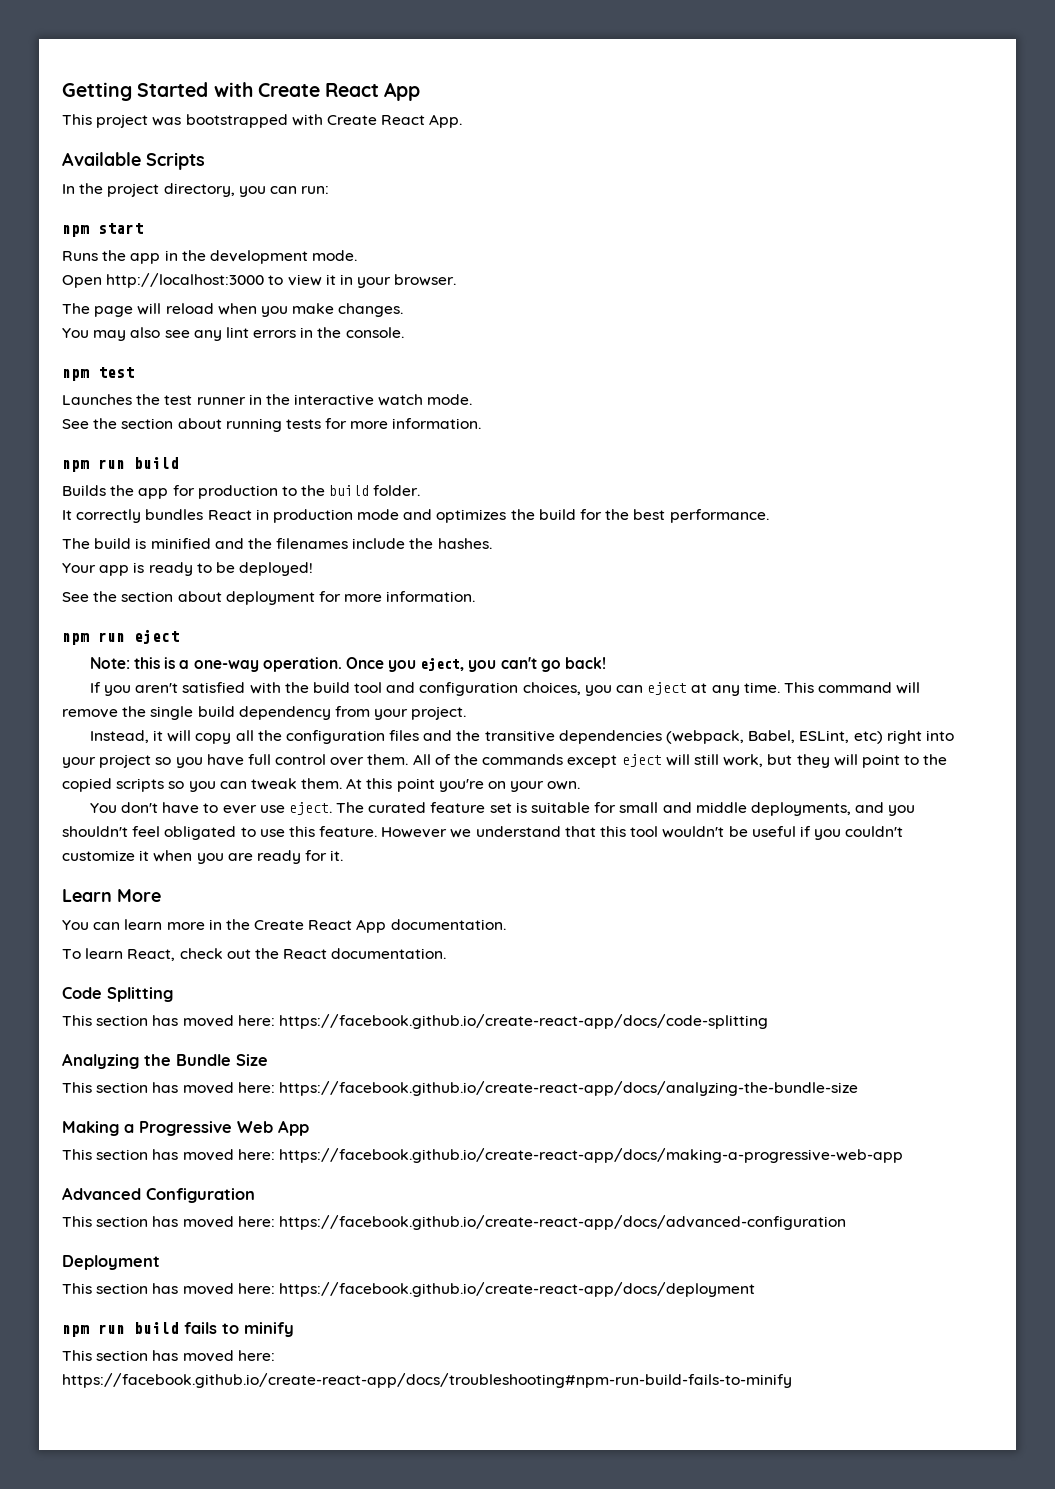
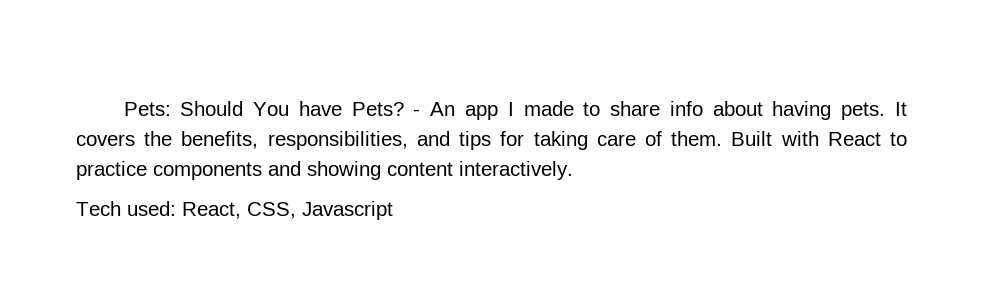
[62,82,421,101] [62,114,463,128] [62,152,205,170] [62,183,330,197] [62,223,143,237] [62,250,358,264] [62,273,457,288] [62,303,404,317] [62,327,404,341] [62,367,134,381] [62,394,473,406] [62,418,482,432] [62,457,179,472] [62,485,421,499] [62,509,769,523] [62,538,492,549] [62,562,314,576] [62,591,476,605] [62,629,179,645] [89,657,607,672] [89,682,921,696] [62,706,467,720] [89,730,954,744] [62,754,948,768] [62,778,581,792] [89,802,916,816] [62,826,904,840] [62,850,344,864] [62,889,161,902] [62,919,506,933] [62,948,447,961] [62,987,173,1002] [62,1014,768,1029] [62,1053,268,1069] [62,1081,858,1096] [62,1120,309,1136] [62,1148,903,1163] [62,1187,255,1203] [62,1215,846,1230] [62,1255,160,1270] [62,1282,755,1297] [62,1322,294,1337] [62,1350,275,1362] [62,1373,792,1388] Getting Started with Create React App // This project was bootstrapped with Create React App. // Available Scripts // In the project directory, you can run: // npm start // Runs the app in the development mode. // Open http://localhost:3000 to view it in your browser. // The page will reload when you make changes. // You may also see any lint errors in the console. // npm test // Launches the test runner in the interactive watch mode. // See the section about running tests for more information. // npm run build // Builds the app for production to the build folder. // It correctly bundles React in production mode and optimizes the build for the best performance. // The build is minified and the filenames include the hashes. // Your app is ready to be deployed! // See the section about deployment for more information. // npm run eject // Note: this is a one-way operation. Once you eject, you can't go back! // If you aren't satisfied with the build tool and configuration choices, you can eject at any time. This command will remove the single build dependency from your project. // Instead, it will copy all the configuration files and the transitive dependencies (webpack, Babel, ESLint, etc) right into your project so you have full control over them. All of the commands except eject will still work, but they will point to the copied scripts so you can tweak them. At this point you're on your own. // You don't have to ever use eject. The curated feature set is suitable for small and middle deployments, and you shouldn't feel obligated to use this feature. However we understand that this tool wouldn't be useful if you couldn't customize it when you are ready for it. // Learn More // You can learn more in the Create React App documentation. // To learn React, check out the React documentation. // Code Splitting // This section has moved here: https://facebook.github.io/create-react-app/docs/code-splitting // Analyzing the Bundle Size // This section has moved here: https://facebook.github.io/create-react-app/docs/analyzing-the-bundle-size // Making a Progressive Web App // This section has moved here: https://facebook.github.io/create-react-app/docs/making-a-progressive-web-app // Advanced Configuration // This section has moved here: https://facebook.github.io/create-react-app/docs/advanced-configuration // Deployment // This section has moved here: https://facebook.github.io/create-react-app/docs/deployment // npm run build fails to minify // This section has moved here: https://facebook.github.io/create-react-app/docs/troubleshooting#npm-run-build-fails-to-minify -> [123,101,908,120] [76,131,907,150] [76,161,573,180] [76,201,393,220] Pets: Should You have Pets? - An app I made to share info about having pets. It covers the benefits, responsibilities, and tips for taking care of them. Built with React to practice components and showing content interactively. // Tech used: React, CSS, Javascript

